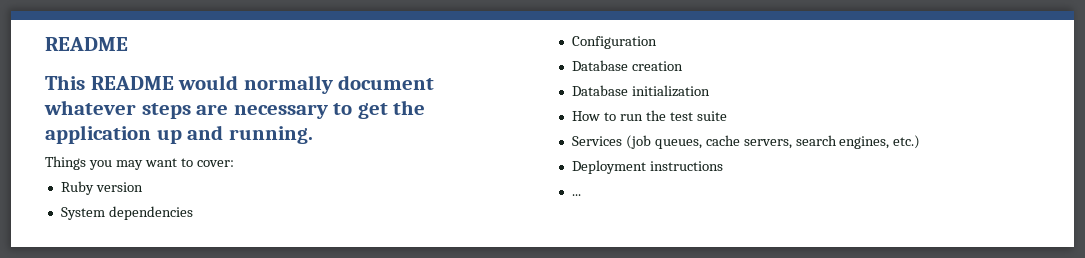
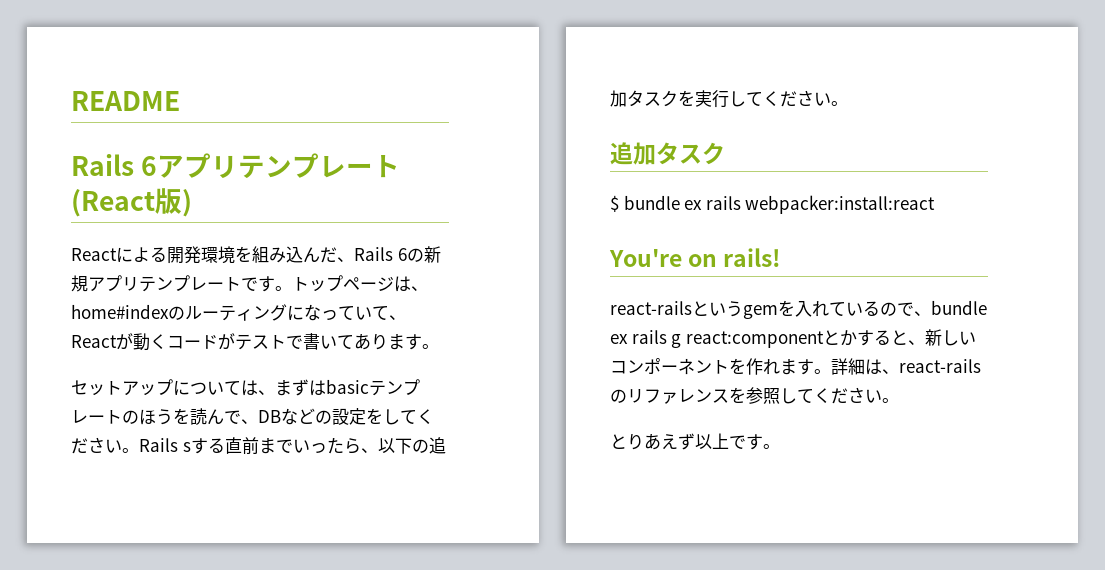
[45,75,435,94] [44,100,426,119] [45,125,313,144] [45,156,234,170] [60,181,143,195] [60,206,193,220] [571,36,657,49] [571,60,683,71] [571,85,710,97] [571,110,727,121] [571,135,921,149] [571,160,723,174] [571,194,581,196] This README would normally document whatever steps are necessary to get the application up and running. // Things you may want to cover: // Ruby version // System dependencies // Configuration // Database creation // Database initialization // How to run the test suite // Services (job queues, cache servers, search engines, etc.) // Deployment instructions // ... -> [71,153,401,179] [71,188,192,217] [71,246,441,264] [71,275,428,292] [71,304,406,321] [71,333,439,351] [71,379,420,396] [71,408,434,425] [71,437,446,455] [610,90,848,108] [610,142,725,165] [610,195,936,214] [609,248,782,267] [610,300,987,319] [610,329,976,348] [610,358,981,375] [610,387,899,404] [610,433,780,450] Rails 6アプリテンプレート(React版) // Reactによる開発環境を組み込んだ、Rails 6の新規アプリテンプレートです。トップページは、home#indexのルーティングになっていて、Reactが動くコードがテストで書いてあります。 // セットアップについては、まずはbasicテンプレートのほうを読んで、DBなどの設定をしてください。Rails sする直前までいったら、以下の追加タスクを実行してください。 // 追加タスク // $ bundle ex rails webpacker:install:react // You're on rails! // react-railsというgemを入れているので、bundle ex rails g react:componentとかすると、新しいコンポーネントを作れます。詳細は、react-railsのリファレンスを参照してください。 // とりあえず以上です。

